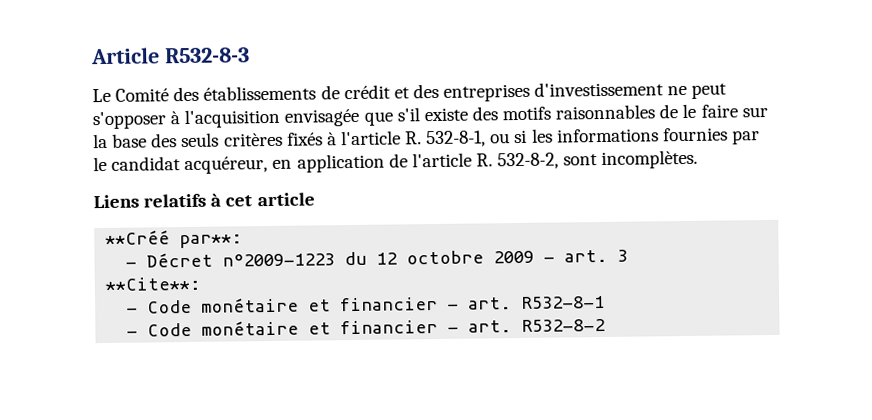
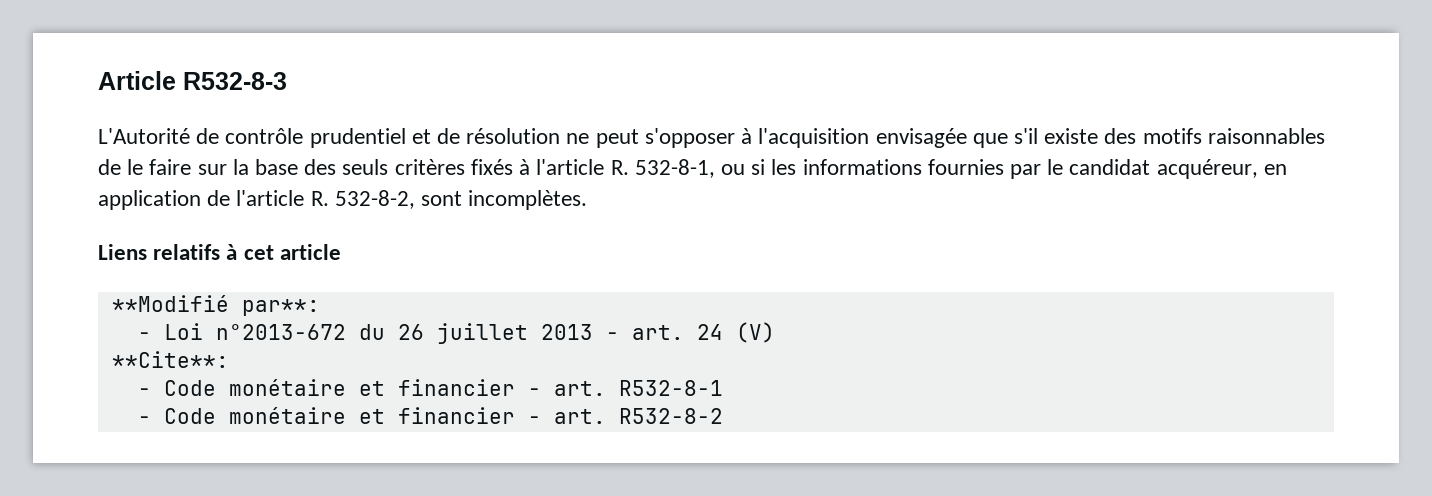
[92,81,665,103] Le Comité des établissements de crédit et des entreprises d'investissement -> [98,128,561,148] L'Autorité de contrôle prudentiel et de résolution
[105,230,171,245] **Créé -> [111,295,229,312] **Modifié
[146,249,629,268] Décret n°2009-1223 du 12 octobre 2009 - art. 3 -> [163,322,775,344] Loi n°2013-672 du 26 juillet 2013 - art. 24 (V)

